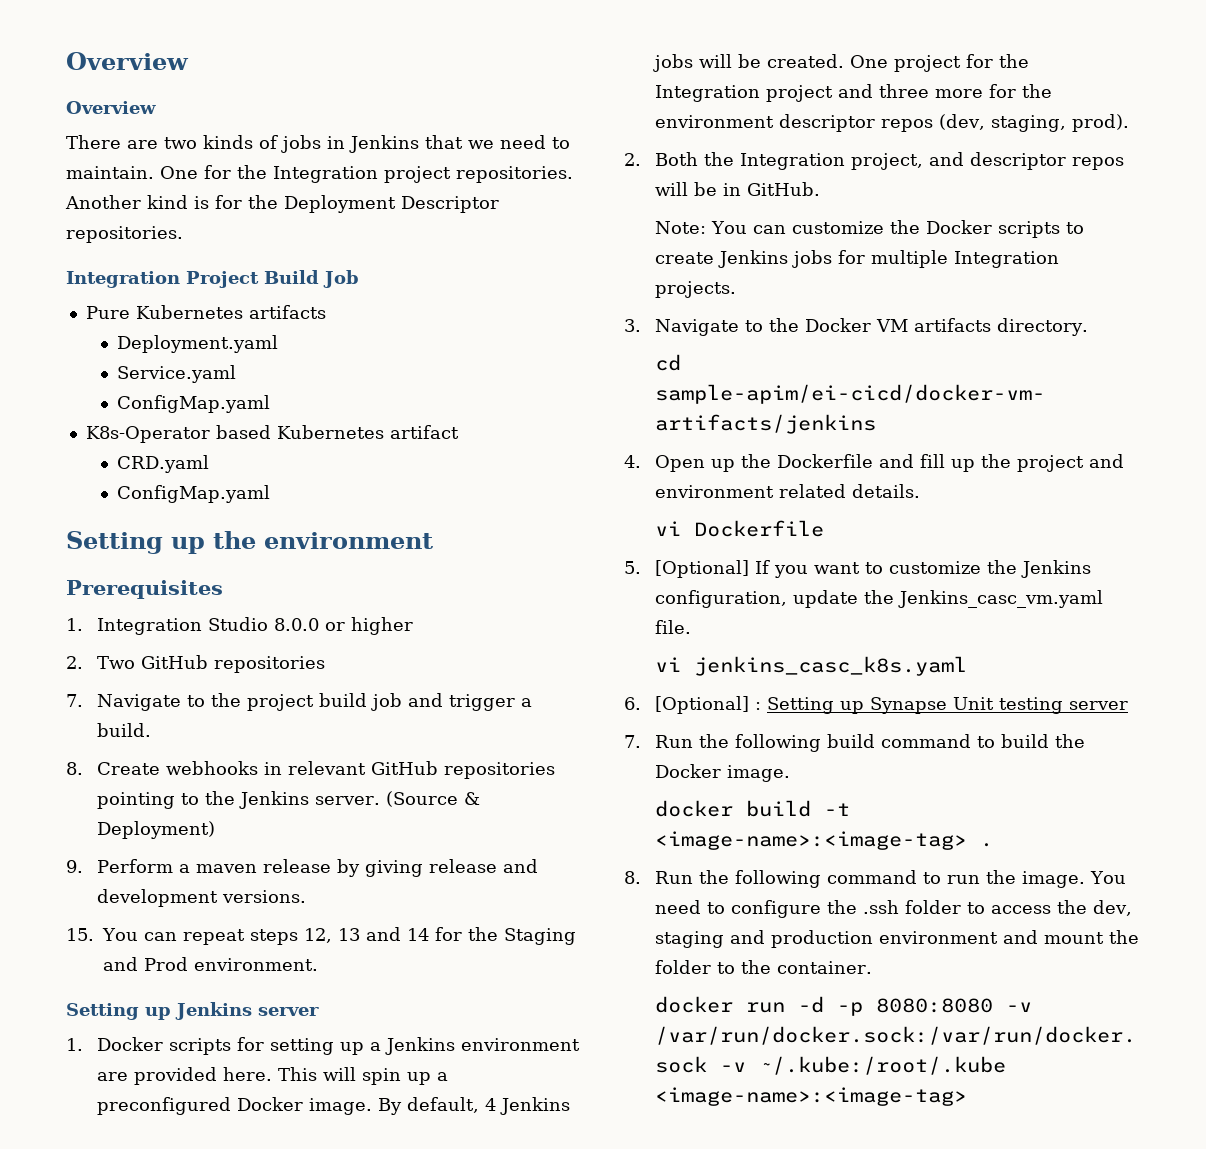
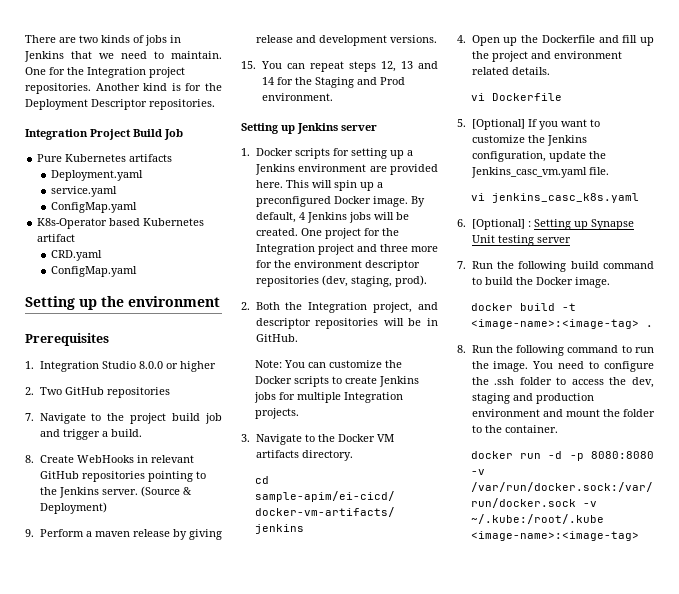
[66,52,189,70] [66,101,156,114] Overview // Overview // -> (25, 39) none
[117,365,237,383] Service.yaml -> [50,186,117,197] service.yaml
[166,761,259,775] webhooks -> [76,455,134,463] WebHooks
[881,119,934,132] repos -> [255,276,319,287] repositories
[1072,157,1125,170] repos -> [315,318,379,329] repositories

